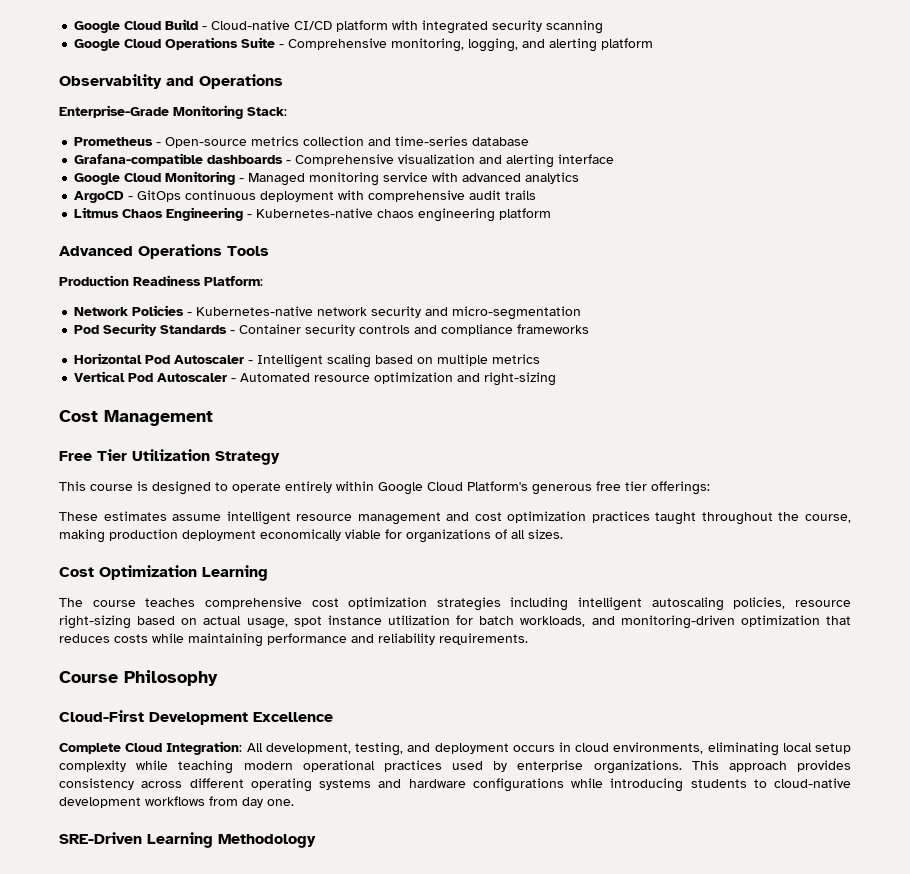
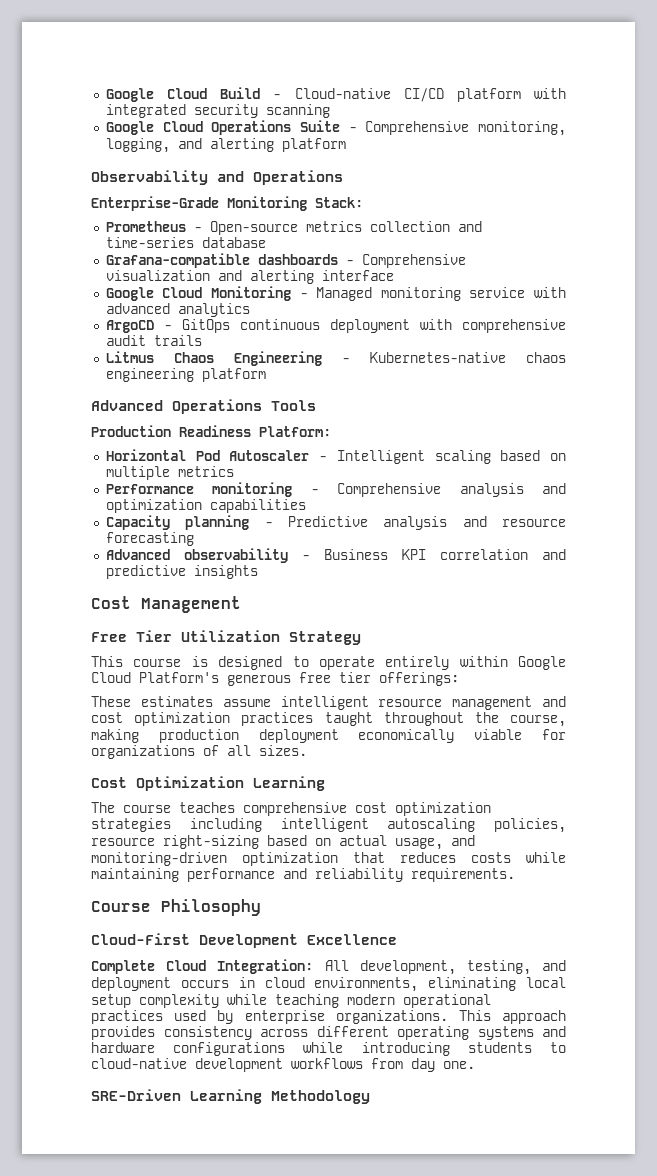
[74,305,582,320] [74,323,590,336] // Network Policies - Kubernetes-native network security and micro-segmentation // Pod Security Standards - Container security controls and compliance frameworks -> (331, 431) none
[74,371,557,386] Vertical Pod Autoscaler - Automated resource optimization and right-sizing -> [105,482,566,497] [105,499,306,513] [105,515,566,530] [105,532,194,546] [105,548,566,563] [105,565,258,579] Performance monitoring - Comprehensive analysis and optimization capabilities // Capacity planning - Predictive analysis and resource forecasting // Advanced observability - Business KPI correlation and predictive insights
[293,615,586,627] spot instance utilization for batch workloads, -> (443, 844) none

